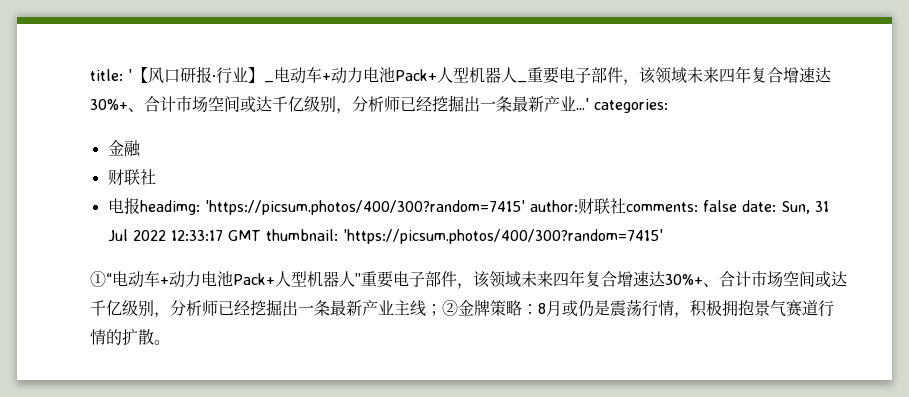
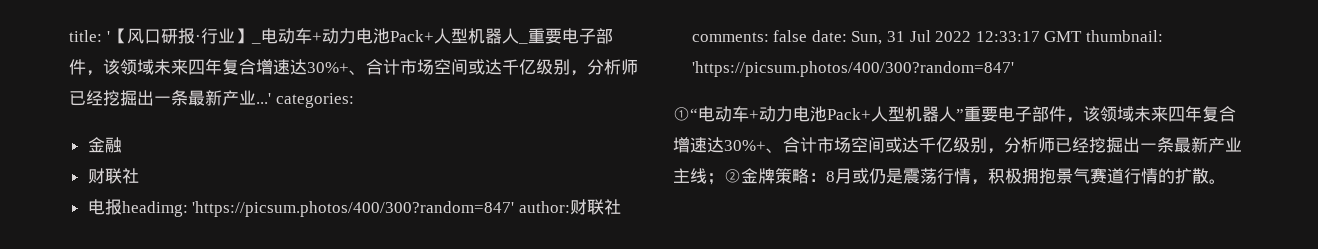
[204,200,525,215] 'https://picsum.photos/400/300?random=7415' -> [192,201,515,217] 'https://picsum.photos/400/300?random=847'
[342,229,663,244] 'https://picsum.photos/400/300?random=7415' -> [691,61,1014,77] 'https://picsum.photos/400/300?random=847'

